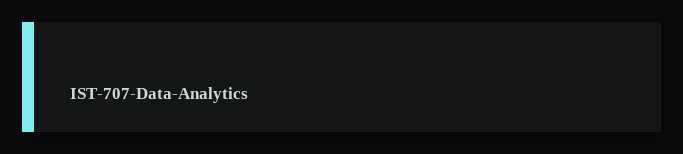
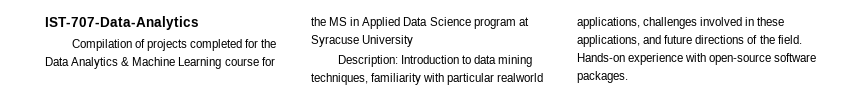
(248, 95) none -> [71,39,277,51] [45,57,275,69] [311,17,529,29] [311,35,414,47] [337,55,533,67] [311,73,544,85] [577,17,785,29] [577,35,802,47] [577,53,817,65] [577,71,628,83] // Compilation of projects completed for the Data Analytics & Machine Learning course for the MS in Applied Data Science program at Syracuse University // Description: Introduction to data mining techniques, familiarity with particular realworld applications, challenges involved in these applications, and future directions of the field. Hands-on experience with open-source software packages.

